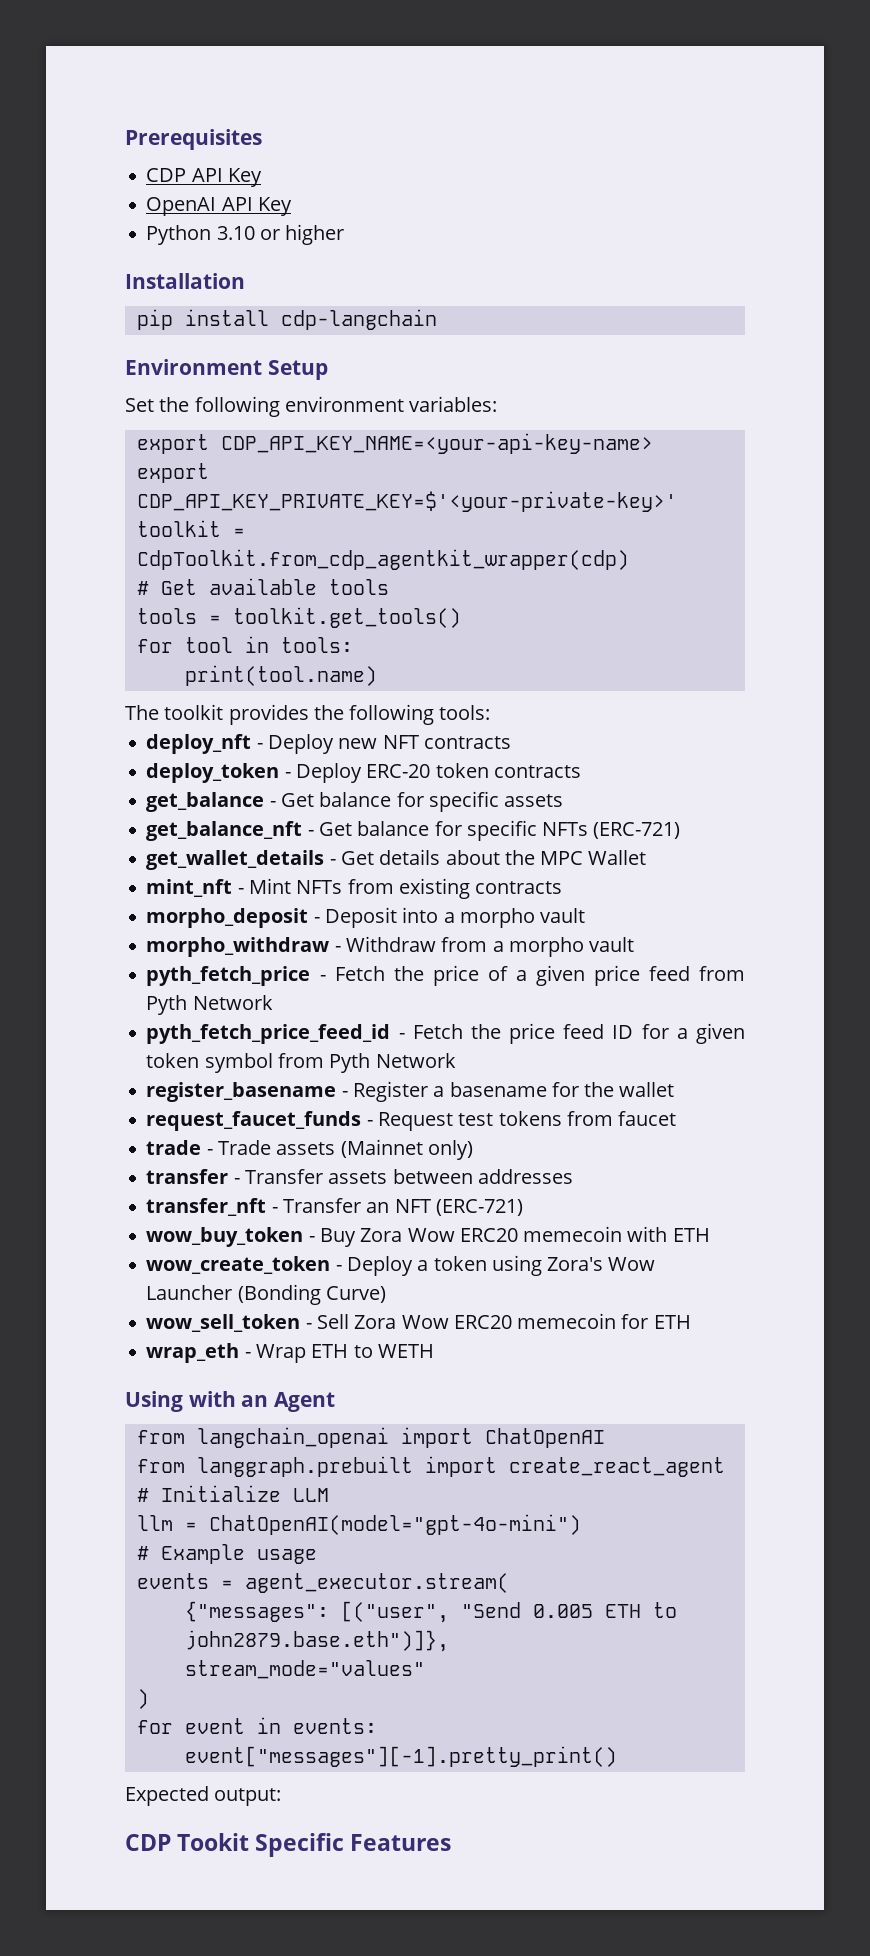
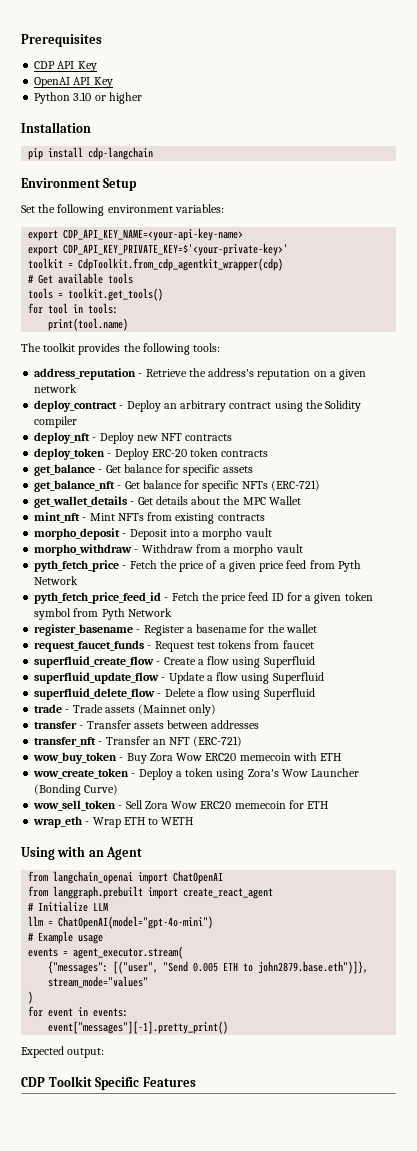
(491, 712) none -> [34,368,367,380] [34,384,78,393] [34,400,362,412] [34,416,78,428] // address_reputation - Retrieve the address's reputation on a given network // deploy_contract - Deploy an arbitrary contract using the Solidity compiler
(677, 1118) none -> [34,656,315,668] [34,672,324,684] [34,688,315,700] // superfluid_create_flow - Create a flow using Superfluid // superfluid_update_flow - Update a flow using Superfluid // superfluid_delete_flow - Delete a flow using Superfluid
[177,1833,250,1851] Tookit -> [48,1076,92,1087] Toolkit

